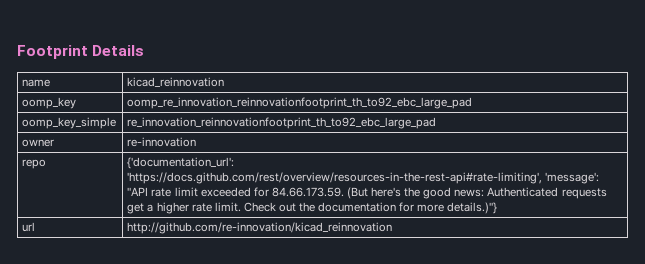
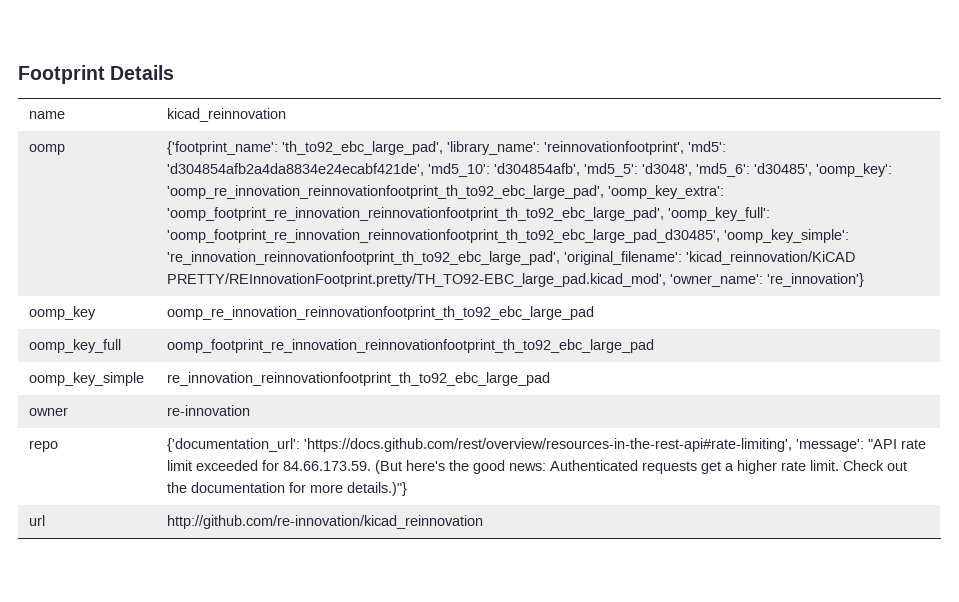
(225, 82) none -> [29,144,66,155] [167,141,727,155] [167,163,893,177] [167,185,725,199] [167,207,771,221] [167,229,850,243] [167,251,856,265] [167,273,865,287] // oomp | {'footprint_name': 'th_to92_ebc_large_pad', 'library_name': 'reinnovationfootprint', 'md5': 'd304854afb2a4da8834e24ecabf421de', 'md5_10': 'd304854afb', 'md5_5': 'd3048', 'md5_6': 'd30485', 'oomp_key': 'oomp_re_innovation_reinnovationfootprint_th_to92_ebc_large_pad', 'oomp_key_extra': 'oomp_footprint_re_innovation_reinnovationfootprint_th_to92_ebc_large_pad', 'oomp_key_full': 'oomp_footprint_re_innovation_reinnovationfootprint_th_to92_ebc_large_pad_d30485', 'oomp_key_simple': 're_innovation_reinnovationfootprint_th_to92_ebc_large_pad', 'original_filename': 'kicad_reinnovation/KiCAD PRETTY/REInnovationFootprint.pretty/TH_TO92-EBC_large_pad.kicad_mod', 'owner_name': 're_innovation'}
(473, 103) none -> [29,339,122,353] [167,339,655,353] // oomp_key_full | oomp_footprint_re_innovation_reinnovationfootprint_th_to92_ebc_large_pad

